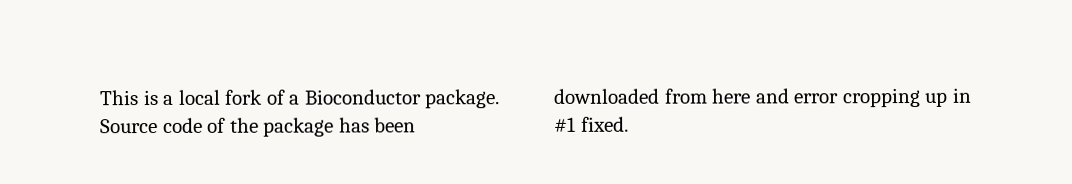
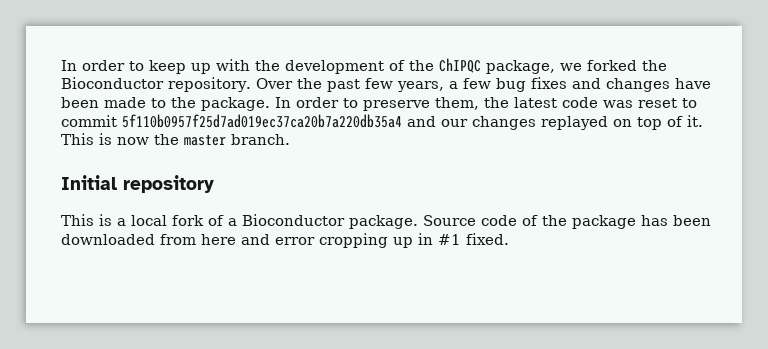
(99, 98) none -> [61,58,667,74] [61,77,711,92] [61,97,697,111] [61,114,703,130] [61,133,290,146] [61,175,214,193] In order to keep up with the development of the ChIPQC package, we forked the Bioconductor repository. Over the past few years, a few bug fixes and changes have been made to the package. In order to preserve them, the latest code was reset to commit 5f110b0957f25d7ad019ec37ca20b7a220db35a4 and our changes replayed on top of it. This is now the master branch. // Initial repository //

